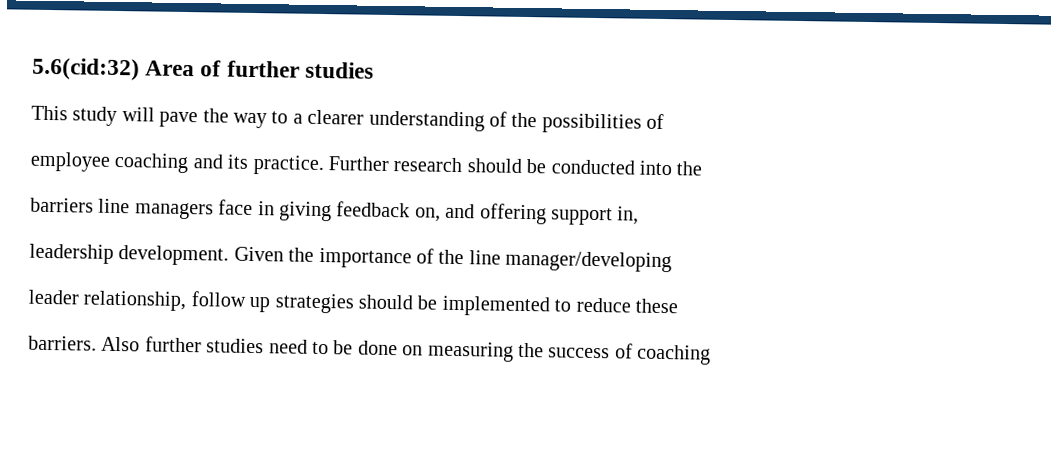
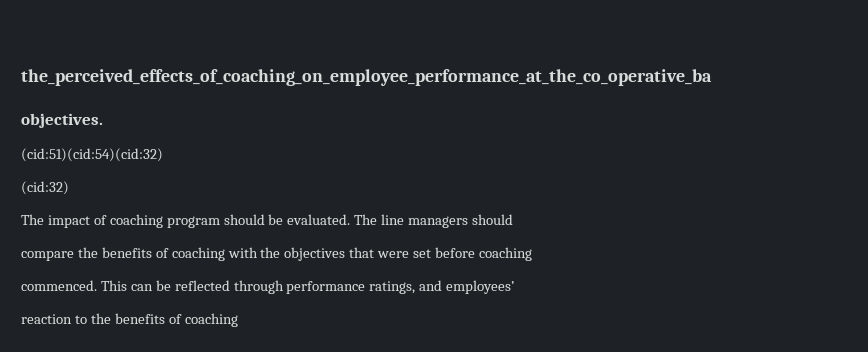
[32,57,374,81] [31,105,665,134] [30,151,703,176] [30,197,640,226] [29,243,673,273] [28,289,678,317] [28,335,611,362] 5.6(cid:32) Area of further studies // This study will pave the way to a clearer understanding of the possibilities of // employee coaching and its practice. Further research should be conducted into the // barriers line managers face in giving feedback on, and offering support in, // leadership development. Given the importance of the line manager/developing // leader relationship, follow up strategies should be implemented to reduce these // barriers. Also further studies need to be done on measuring the success -> [21,69,712,86] [21,113,103,128] [21,148,163,162] [21,181,69,195] [21,214,514,228] [21,247,532,261] [21,280,515,294] [21,313,165,324] the_perceived_effects_of_coaching_on_employee_performance_at_the_co_operative_ba // objectives. // (cid:51)(cid:54)(cid:32) // (cid:32) // The impact of coaching program should be evaluated. The line managers should // compare the benefits of coaching with the objectives that were set before coaching // commenced. This can be reflected through performance ratings, and employees’ // reaction to the benefits

